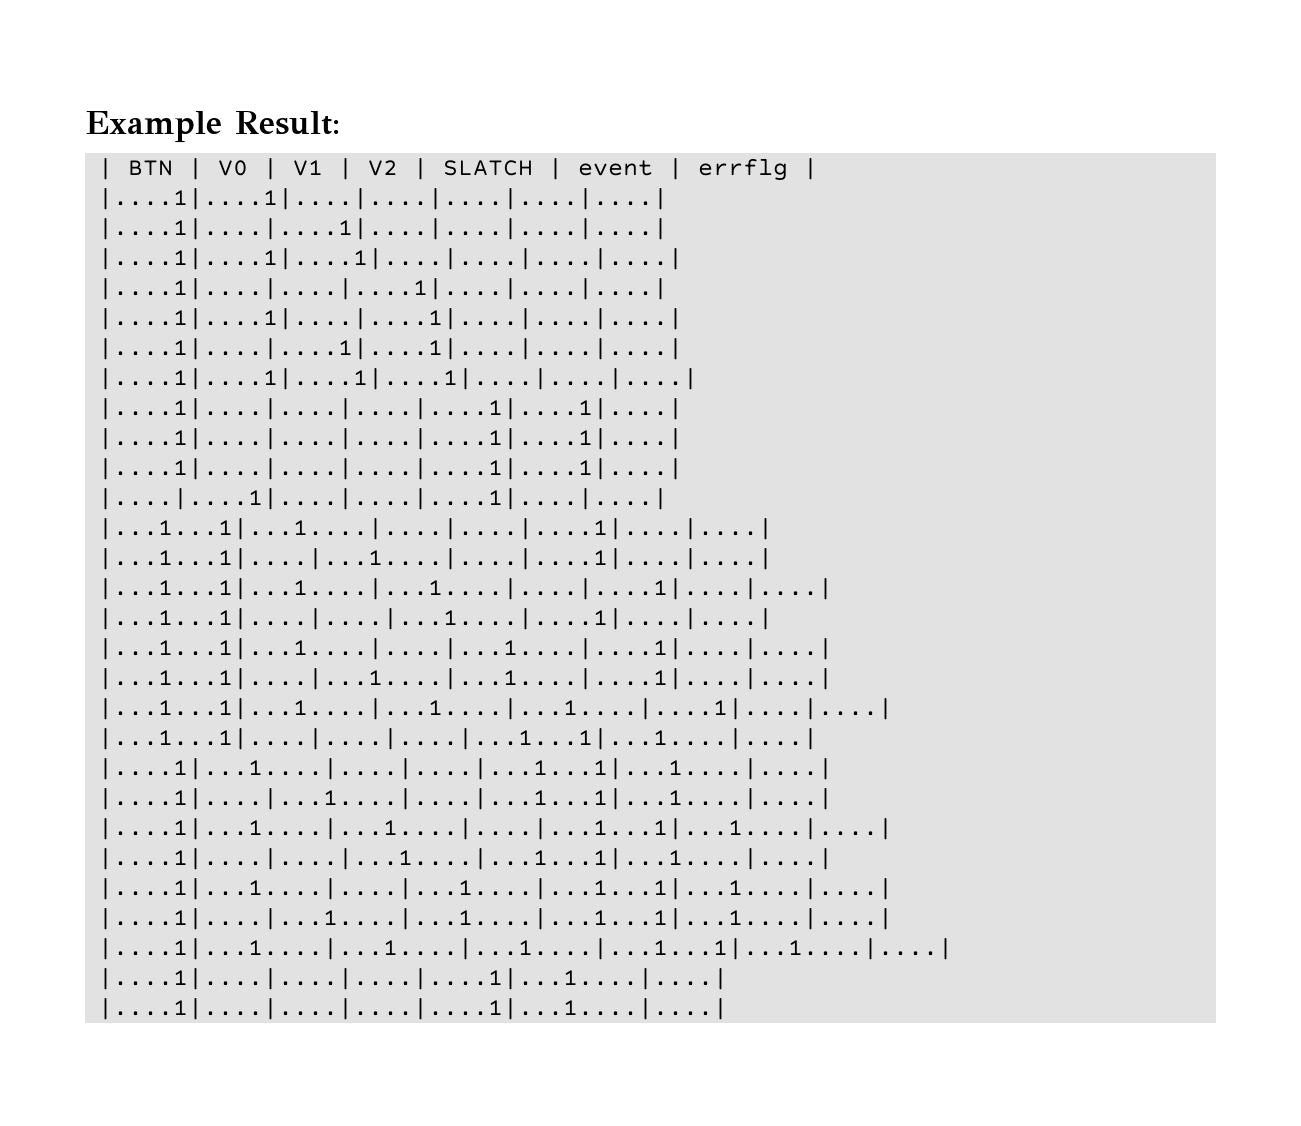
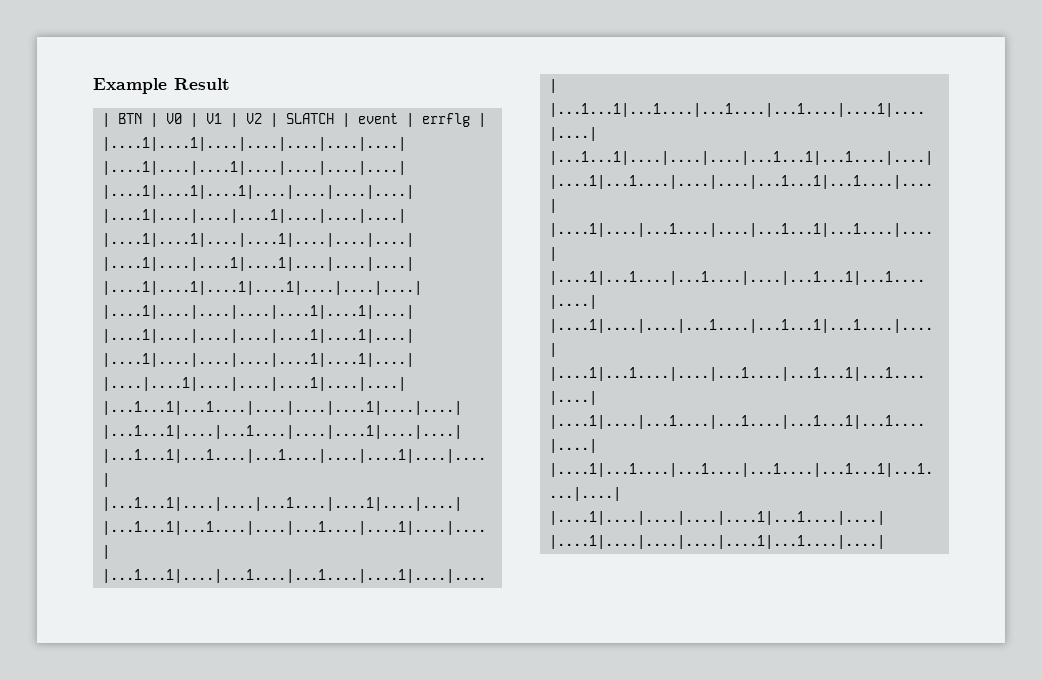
[235,111,340,135] Result: -> [174,78,230,90] Result

